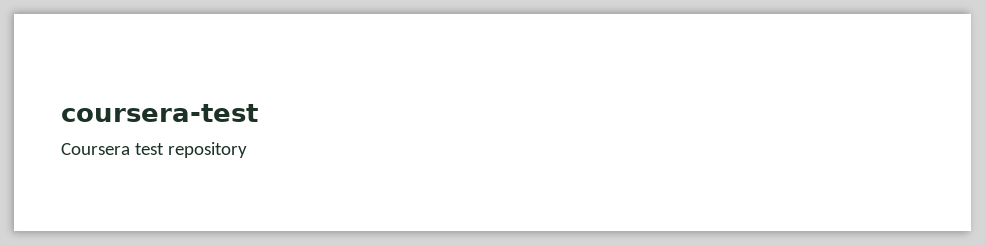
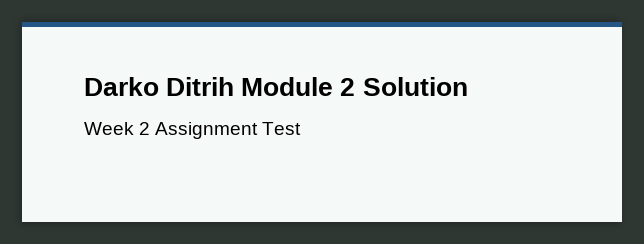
[61,104,258,122] [61,142,247,158] coursera-test // Coursera test repository -> [84,77,468,96] [84,122,302,139] Darko Ditrih Module 2 Solution // Week 2 Assignment Test

